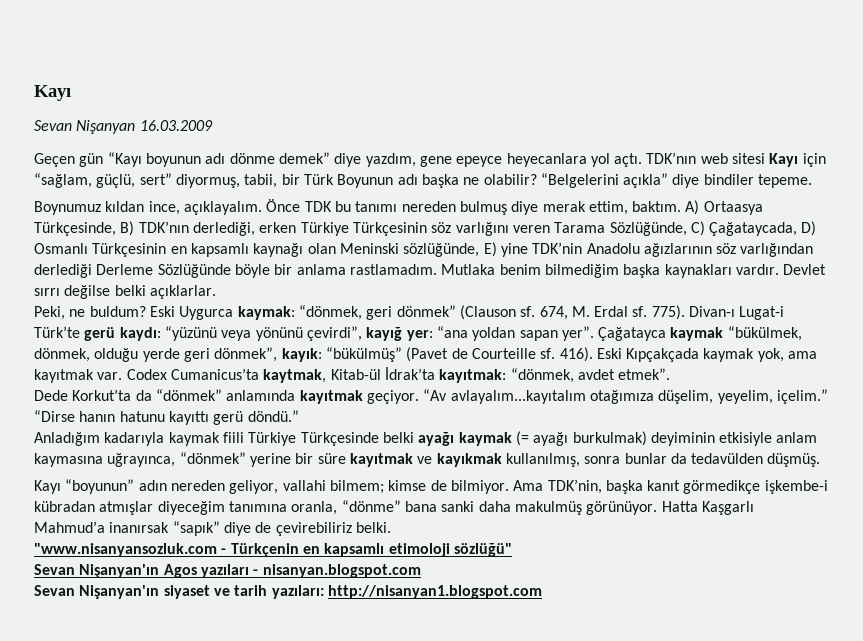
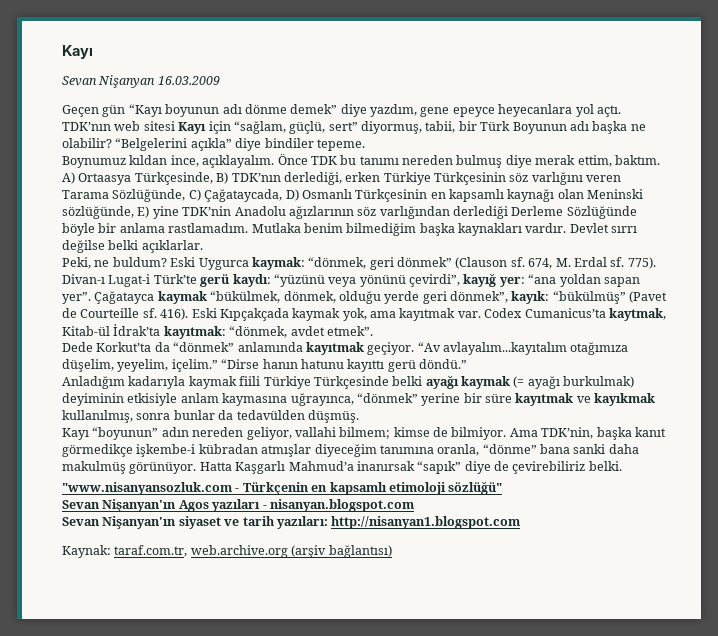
(542, 592) none -> [62,545,392,558] // Kaynak: taraf.com.tr, web.archive.org (arşiv bağlantısı)

